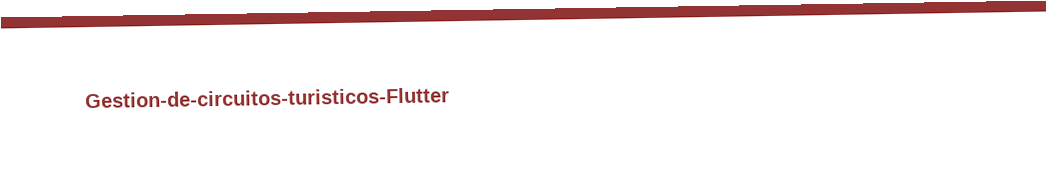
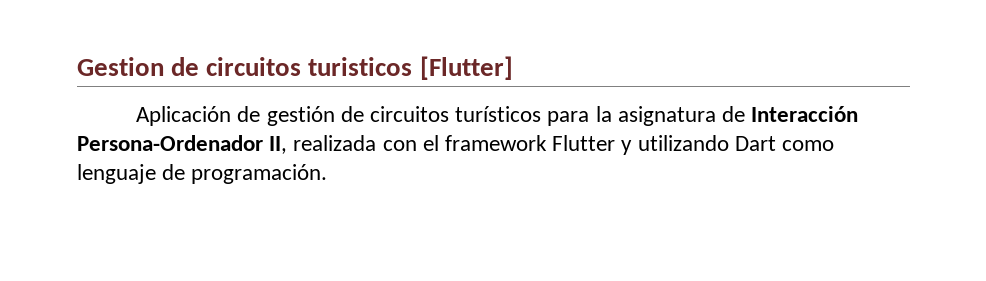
[85,87,450,109] Gestion-de-circuitos-turisticos-Flutter -> [77,56,513,80] [136,106,859,126] [77,135,835,155] [77,164,328,184] Gestion de circuitos turisticos [Flutter] // Aplicación de gestión de circuitos turísticos para la asignatura de Interacción Persona-Ordenador II, realizada con el framework Flutter y utilizando Dart como lenguaje de programación.

